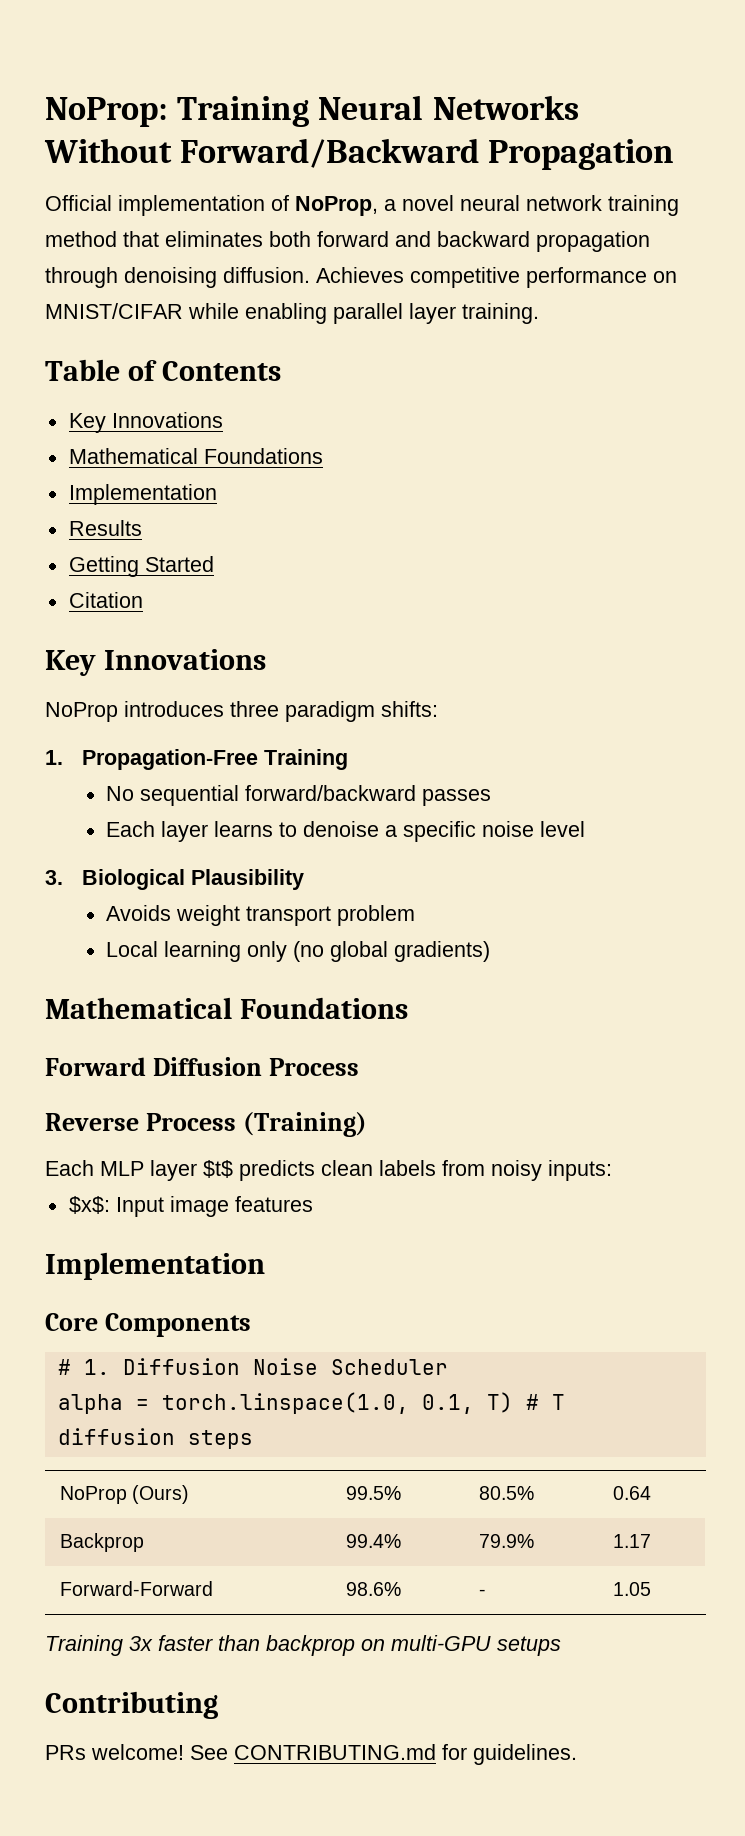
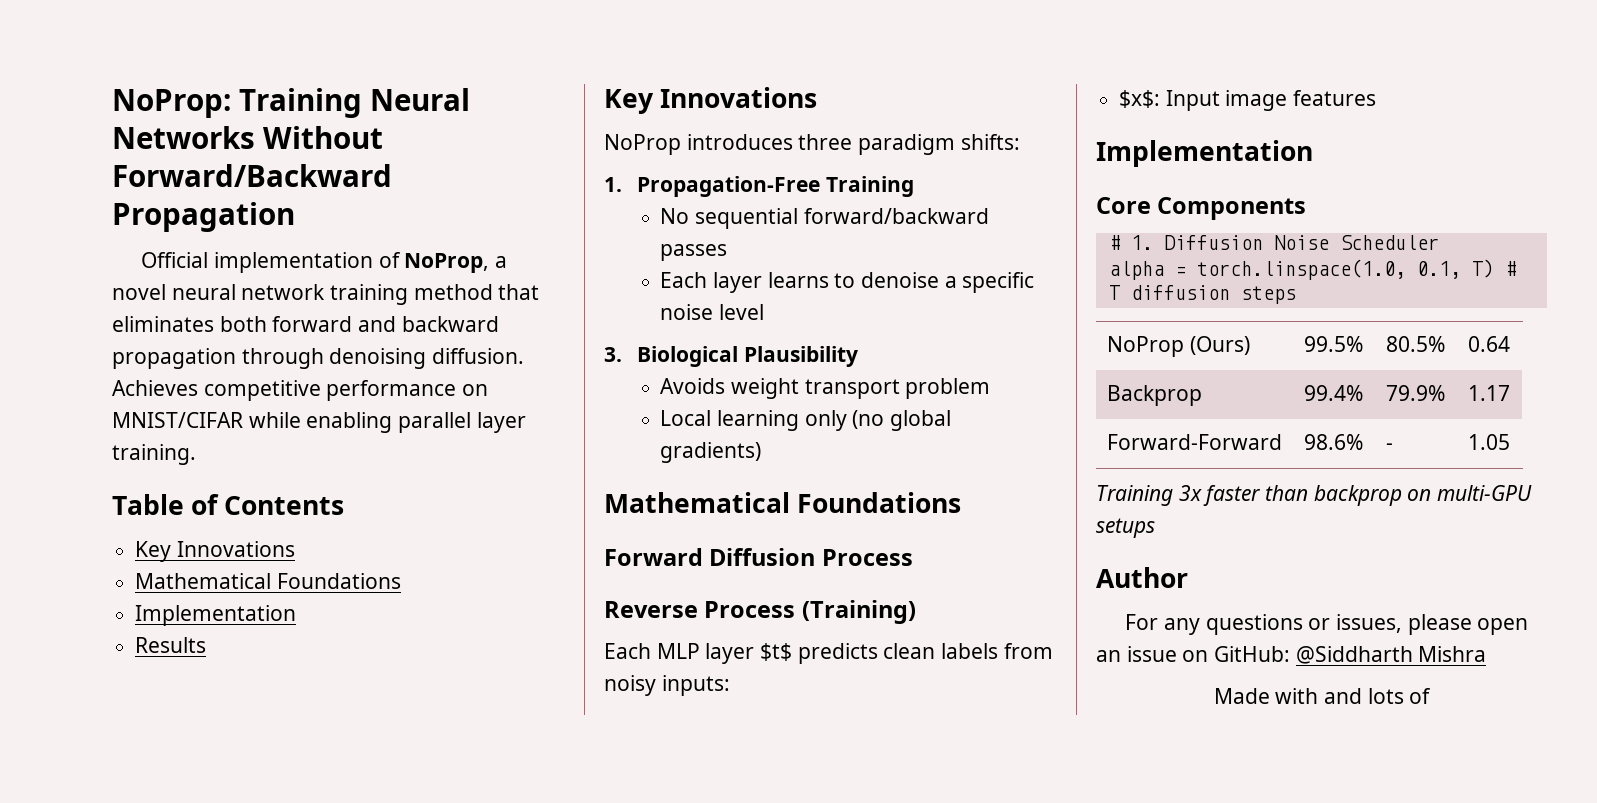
[68,556,214,577] [68,592,143,608] // Getting Started // Citation -> (207, 645) none
[45,1691,218,1719] [45,1744,577,1765] Contributing // PRs welcome! See CONTRIBUTING.md for guidelines. -> [1096,567,1188,588] [1125,614,1529,635] [1096,646,1487,664] [1213,688,1432,704] Author // For any questions or issues, please open an issue on GitHub: @Siddharth Mishra // Made with and lots of

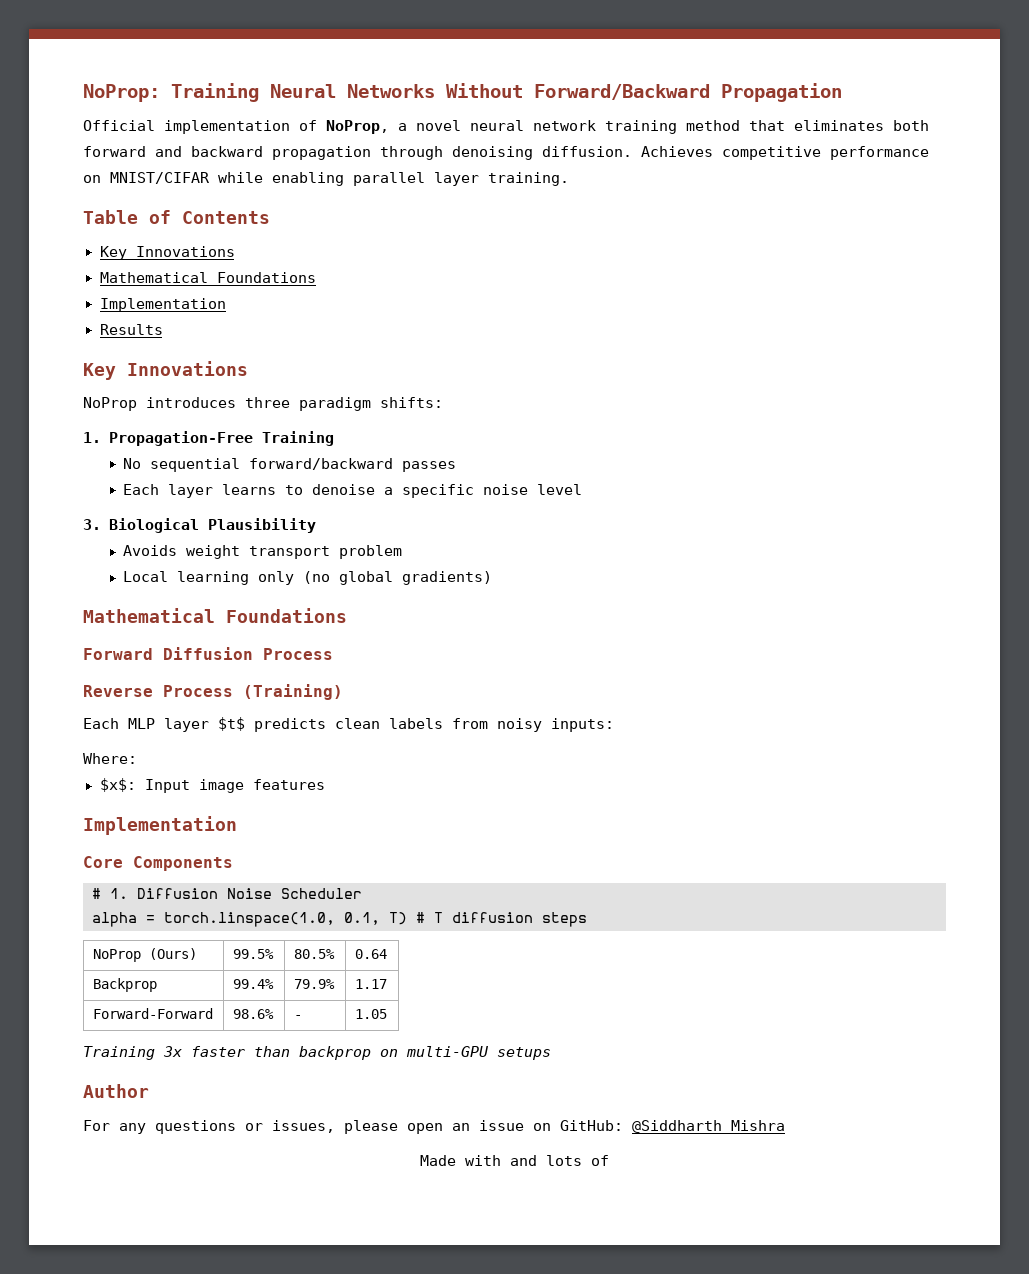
(730, 685) none -> [83,753,137,764] // Where:

